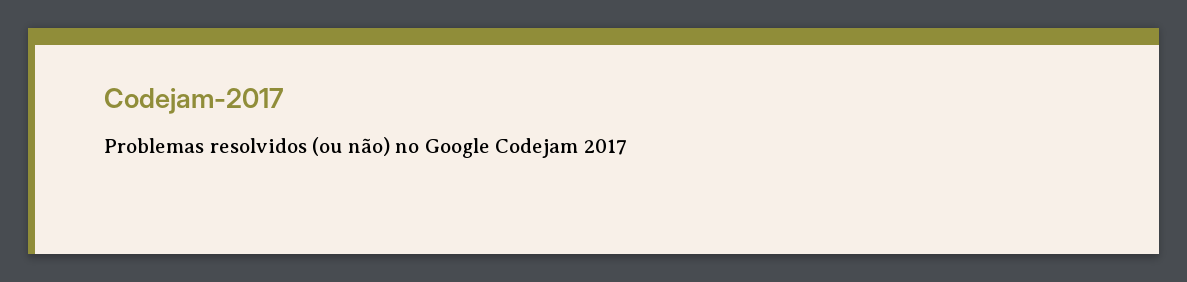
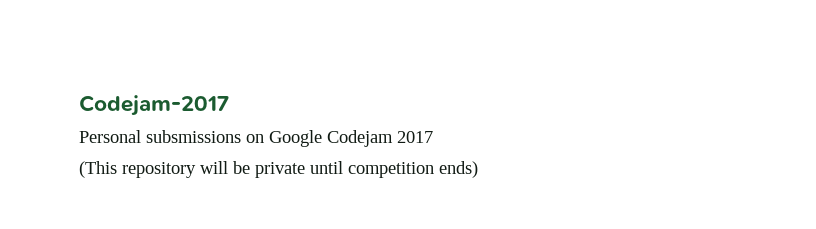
[104,137,627,158] Problemas resolvidos (ou não) no Google Codejam 2017 -> [79,130,433,147] [79,161,478,178] Personal subsmissions on Google Codejam 2017 // (This repository will be private until competition ends)

